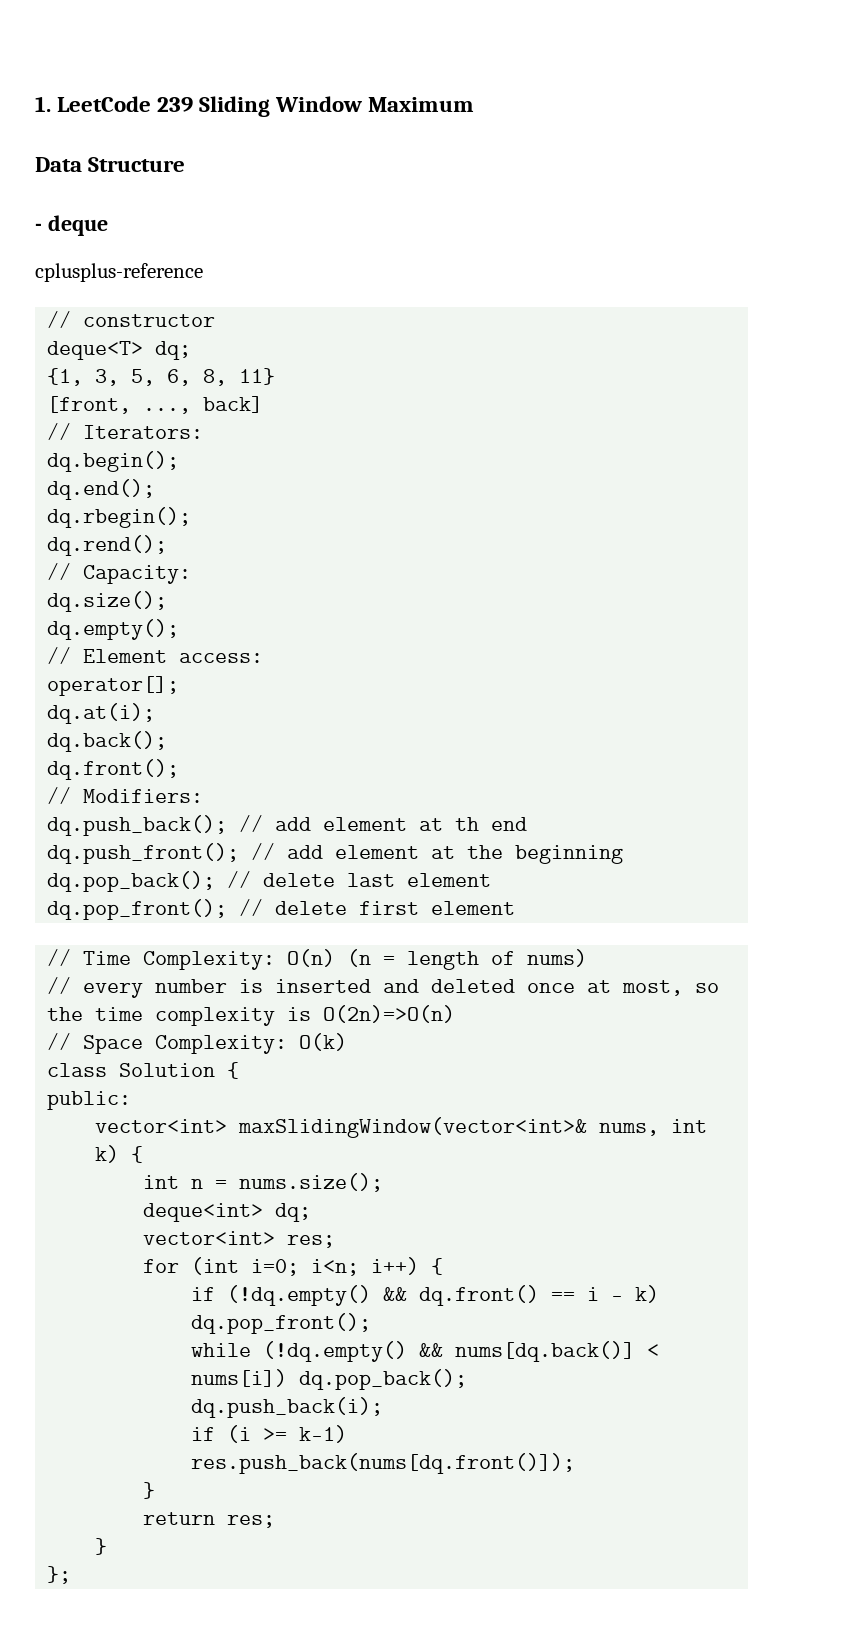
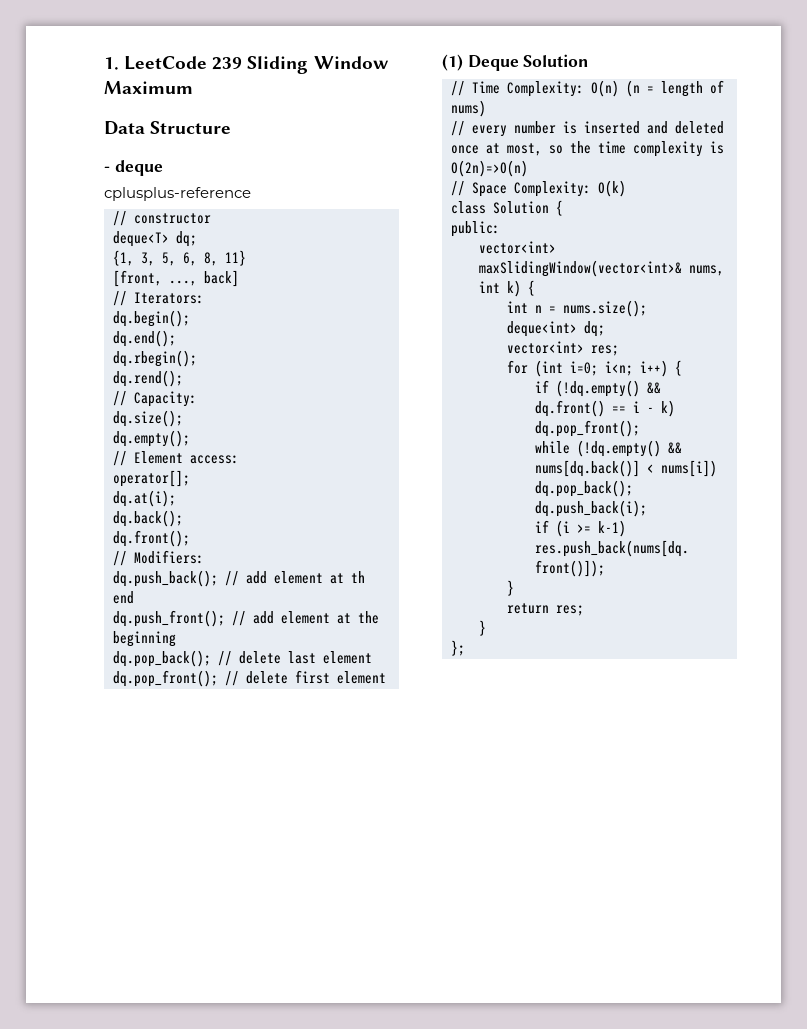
(516, 908) none -> [442,54,590,71] // (1) Deque Solution

